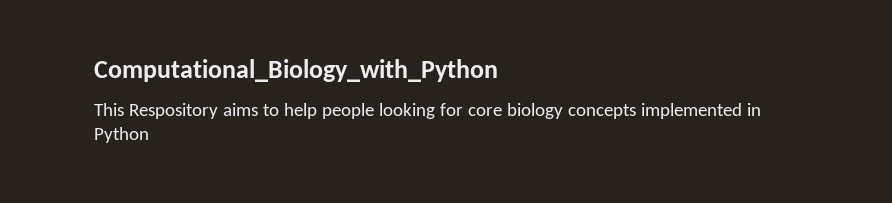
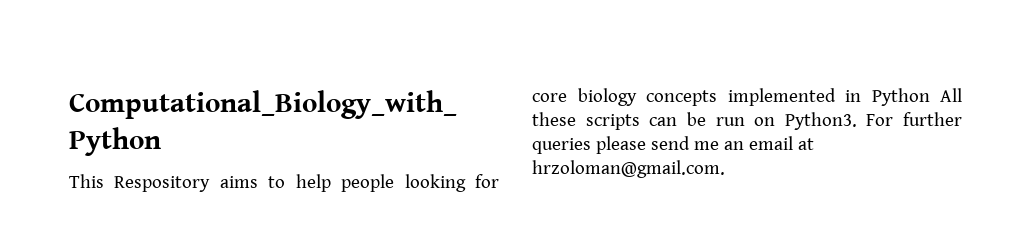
(149, 135) none -> [940,88,962,102] [532,112,962,130] [532,136,814,154] [532,160,725,178] All these scripts can be run on Python3. For further queries please send me an email at hrzoloman@gmail.com.

